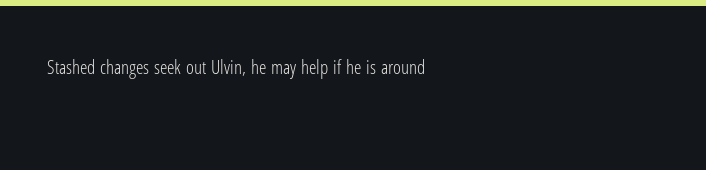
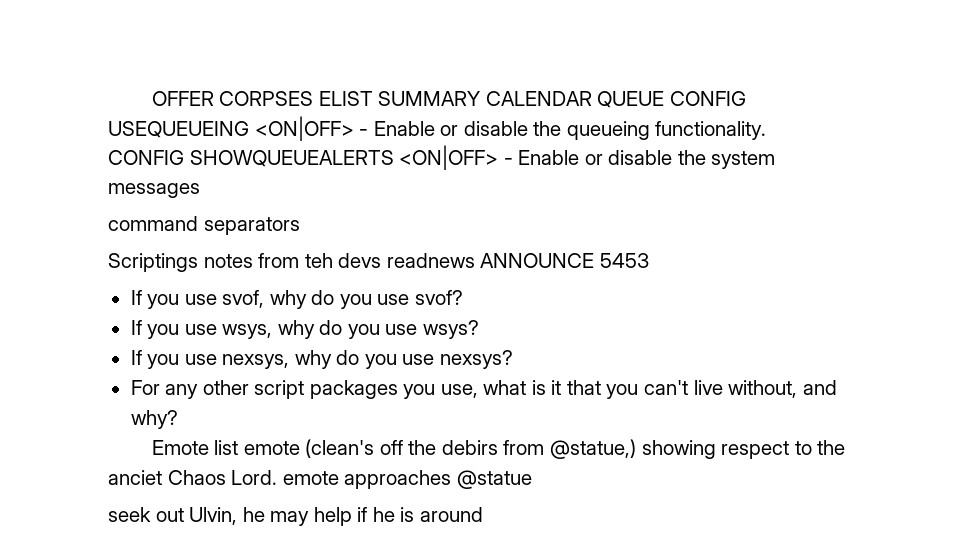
[47,59,149,79] Stashed changes -> [151,91,746,108] [108,116,767,141] [108,145,776,170] [108,183,200,198] [108,216,300,235] [108,253,649,272] [130,290,463,309] [130,320,479,339] [130,350,513,369] [130,380,837,399] [130,410,178,429] [151,439,846,459] [108,470,532,489] OFFER CORPSES ELIST SUMMARY CALENDAR QUEUE CONFIG USEQUEUEING <ON|OFF> - Enable or disable the queueing functionality. CONFIG SHOWQUEUEALERTS <ON|OFF> - Enable or disable the system messages // command separators // Scriptings notes from teh devs readnews ANNOUNCE 5453 // If you use svof, why do you use svof? // If you use wsys, why do you use wsys? // If you use nexsys, why do you use nexsys? // For any other script packages you use, what is it that you can't live without, and why? // Emote list emote (clean's off the debirs from @statue,) showing respect to the anciet Chaos Lord. emote approaches @statue //

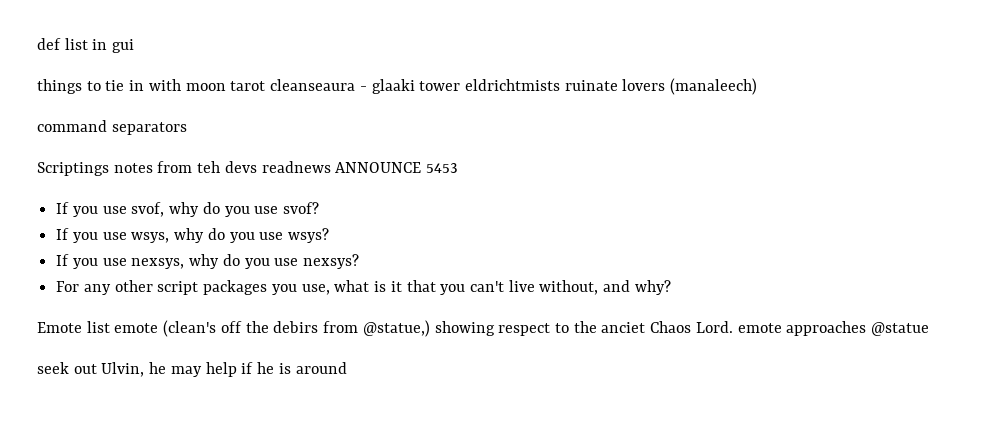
[151,91,746,108] [108,116,767,141] [108,145,776,170] [108,183,200,198] OFFER CORPSES ELIST SUMMARY CALENDAR QUEUE CONFIG USEQUEUEING <ON|OFF> - Enable or disable the queueing functionality. CONFIG SHOWQUEUEALERTS <ON|OFF> - Enable or disable the system messages -> [37,38,135,53] [37,78,758,95] def list in gui // things to tie in with moon tarot cleanseaura - glaaki tower eldrichtmists ruinate lovers (manaleech)

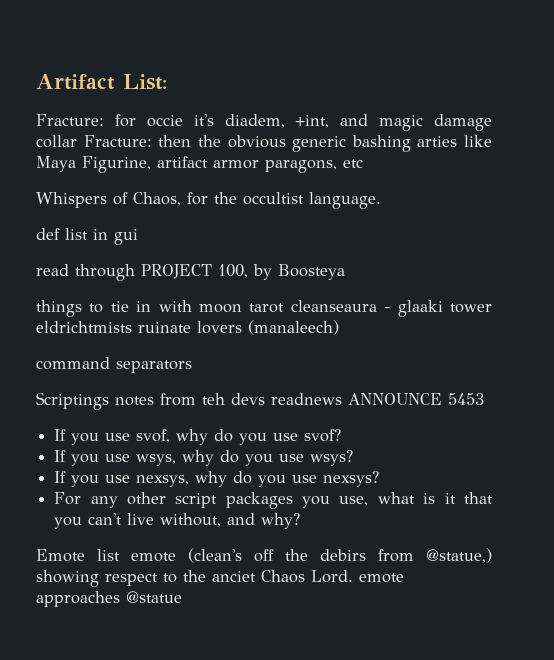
[37,38,135,53] def list in gui -> [36,74,167,90] [36,114,492,131] [36,135,492,152] [36,156,363,173] [36,192,381,209] [36,228,138,245] [36,264,345,281] Artifact List: // Fracture: for occie it's diadem, +int, and magic damage collar Fracture: then the obvious generic bashing arties like Maya Figurine, artifact armor paragons, etc // Whispers of Chaos, for the occultist language. // def list in gui // read through PROJECT 100, by Boosteya
[37,362,347,377] // seek out Ulvin, he may help if he is around -> (182, 597) none

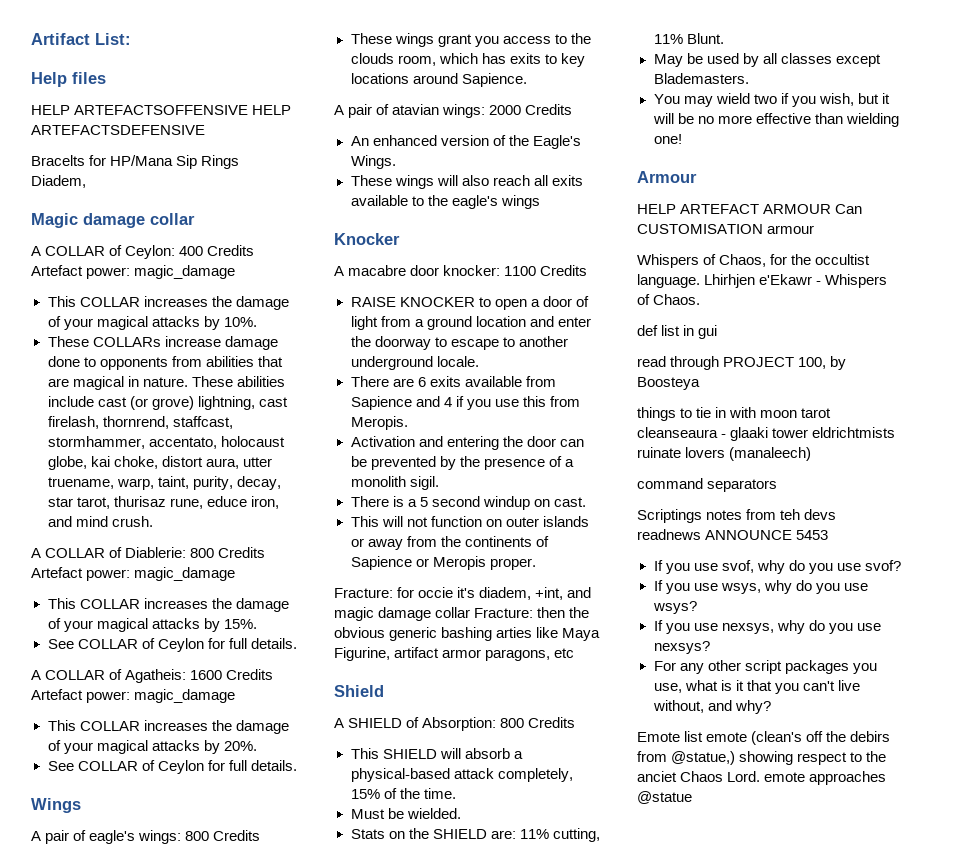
(167, 82) none -> [31,72,106,87] [31,105,292,115] [31,125,205,135] [31,155,240,169] [31,175,86,188] [31,213,195,228] [31,245,255,259] [31,265,236,279] [47,296,289,310] [47,316,257,330] [47,336,278,350] [47,356,283,370] [47,376,285,390] [47,396,288,410] [47,416,233,429] [47,436,285,449] [47,456,272,470] [47,476,281,490] [47,496,279,509] [47,516,153,527] [31,547,266,558] [31,567,236,581] [47,598,289,612] [47,618,257,632] [47,638,297,652] [31,669,274,683] [31,689,236,703] [47,720,289,734] [47,740,257,754] [47,760,297,774] [31,798,81,813] [31,830,261,844] [350,33,591,47] [350,53,585,67] [350,73,527,87] [334,104,573,118] [350,135,581,149] [350,155,396,169] [350,175,583,189] [350,195,540,209] [334,233,400,245] [334,265,588,276] [350,296,589,310] [350,316,591,330] [350,336,568,350] [350,356,479,370] [350,376,556,387] [350,396,580,410] [350,416,408,430] [350,436,584,450] [350,456,574,470] [350,476,439,490] [350,496,586,510] [350,516,589,527] [350,536,549,550] [350,556,536,570] // Help files // HELP ARTEFACTSOFFENSIVE HELP ARTEFACTSDEFENSIVE // Bracelts for HP/Mana Sip Rings Diadem, // Magic damage collar // A COLLAR of Ceylon: 400 Credits Artefact power: magic_damage // This COLLAR increases the damage of your magical attacks by 10%. // These COLLARs increase damage done to opponents from abilities that are magical in nature. These abilities include cast (or grove) lightning, cast firelash, thornrend, staffcast, stormhammer, accentato, holocaust globe, kai choke, distort aura, utter truename, warp, taint, purity, decay, star tarot, thurisaz rune, educe iron, and mind crush. // A COLLAR of Diablerie: 800 Credits Artefact power: magic_damage // This COLLAR increases the damage of your magical attacks by 15%. // See COLLAR of Ceylon for full details. // A COLLAR of Agatheis: 1600 Credits Artefact power: magic_damage // This COLLAR increases the damage of your magical attacks by 20%. // See COLLAR of Ceylon for full details. // Wings // A pair of eagle's wings: 800 Credits // These wings grant you access to the clouds room, which has exits to key locations around Sapience. // A pair of atavian wings: 2000 Credits // An enhanced version of the Eagle's Wings. // These wings will also reach all exits available to the eagle's wings // Knocker // A macabre door knocker: 1100 Credits // RAISE KNOCKER to open a door of light from a ground location and enter the doorway to escape to another underground locale. // There are 6 exits available from Sapience and 4 if you use this from Meropis. // Activation and entering the door can be prevented by the presence of a monolith sigil. // There is a 5 second windup on cast. // This will not function on outer islands or away from the continents of Sapience or Meropis proper.
(363, 163) none -> [334,685,384,697] [334,717,576,731] [350,748,523,759] [350,768,573,782] [350,788,456,799] [350,808,461,819] [350,828,600,842] [653,33,724,44] [653,53,881,67] [653,73,749,84] [653,93,890,107] [652,113,899,127] [653,134,682,144] [637,171,697,183] [637,204,863,214] [637,224,815,234] // Shield // A SHIELD of Absorption: 800 Credits // This SHIELD will absorb a physical-based attack completely, 15% of the time. // Must be wielded. // Stats on the SHIELD are: 11% cutting, 11% Blunt. // May be used by all classes except Blademasters. // You may wield two if you wish, but it will be no more effective than wielding one! // Armour // HELP ARTEFACT ARMOUR Can CUSTOMISATION armour
(381, 200) none -> [704,274,888,288] [637,294,701,305] Lhirhjen e'Ekawr - Whispers of Chaos.

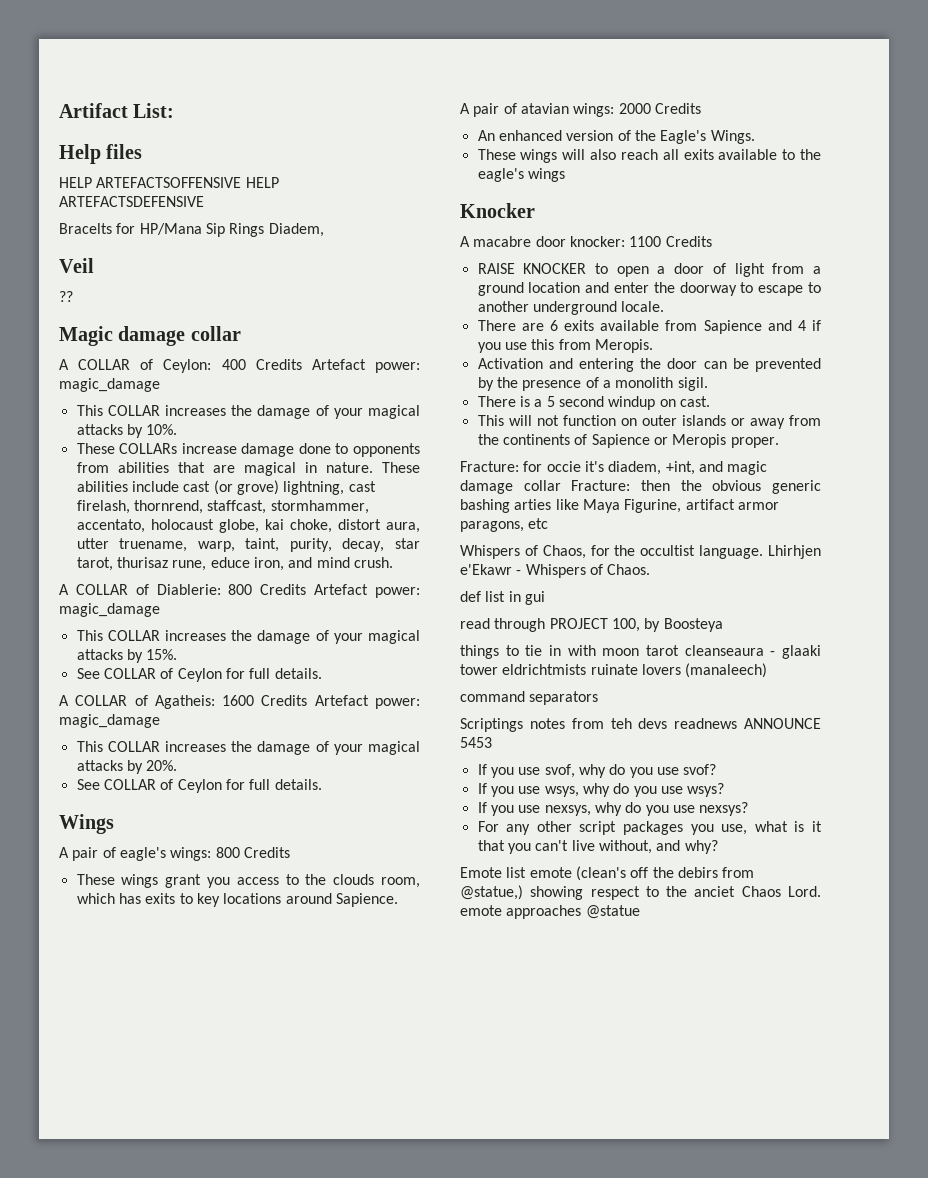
(86, 181) none -> [59,258,94,273] [59,291,73,302] // Veil // ??
[334,685,384,697] [334,717,576,731] [350,748,523,759] [350,768,573,782] [350,788,456,799] [350,808,461,819] [350,828,600,842] [653,33,724,44] [653,53,881,67] [653,73,749,84] [653,93,890,107] [652,113,899,127] [653,134,682,144] [637,171,697,183] [637,204,863,214] [637,224,815,234] // Shield // A SHIELD of Absorption: 800 Credits // This SHIELD will absorb a physical-based attack completely, 15% of the time. // Must be wielded. // Stats on the SHIELD are: 11% cutting, 11% Blunt. // May be used by all classes except Blademasters. // You may wield two if you wish, but it will be no more effective than wielding one! // Armour // HELP ARTEFACT ARMOUR Can CUSTOMISATION armour -> (549, 523) none

